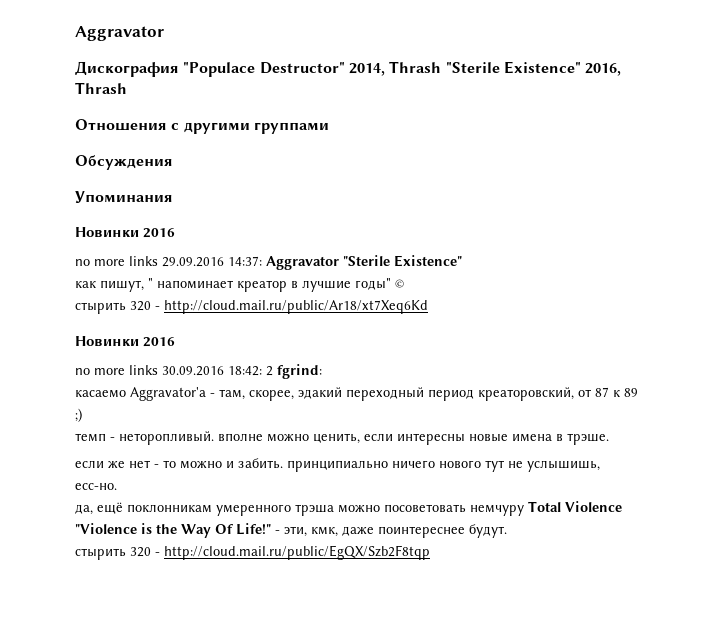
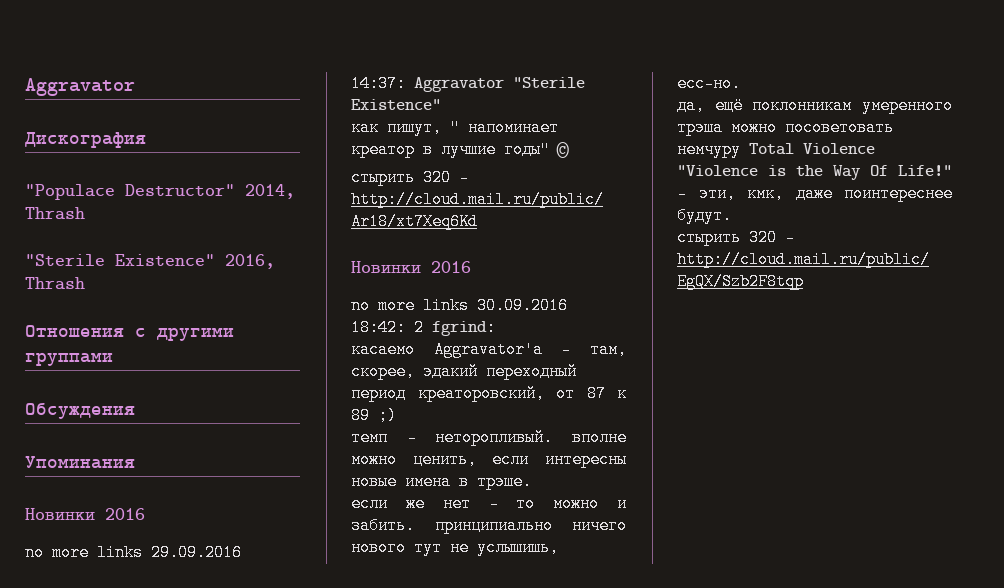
(179, 69) none -> (146, 140) //
(442, 67) none -> (85, 213) //

